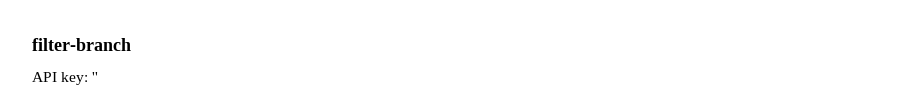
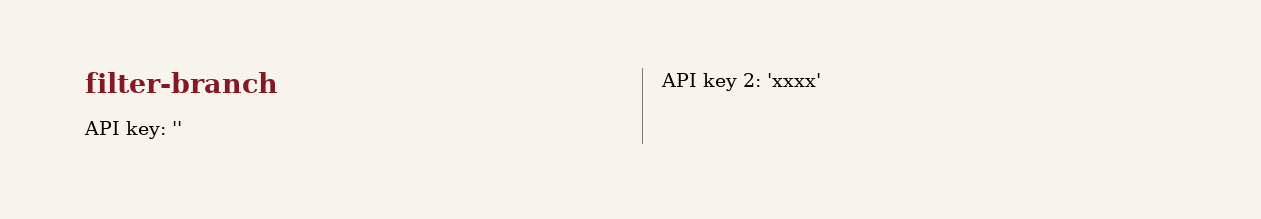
(99, 77) none -> [661,73,821,91] // API key 2: 'xxxx'

